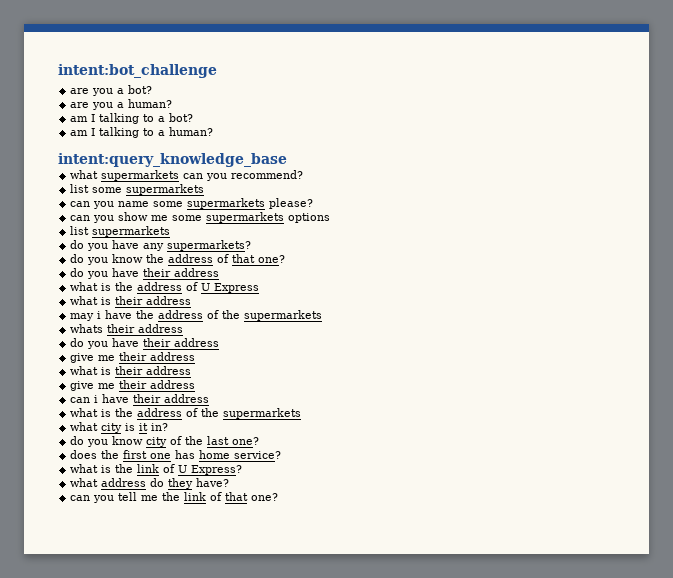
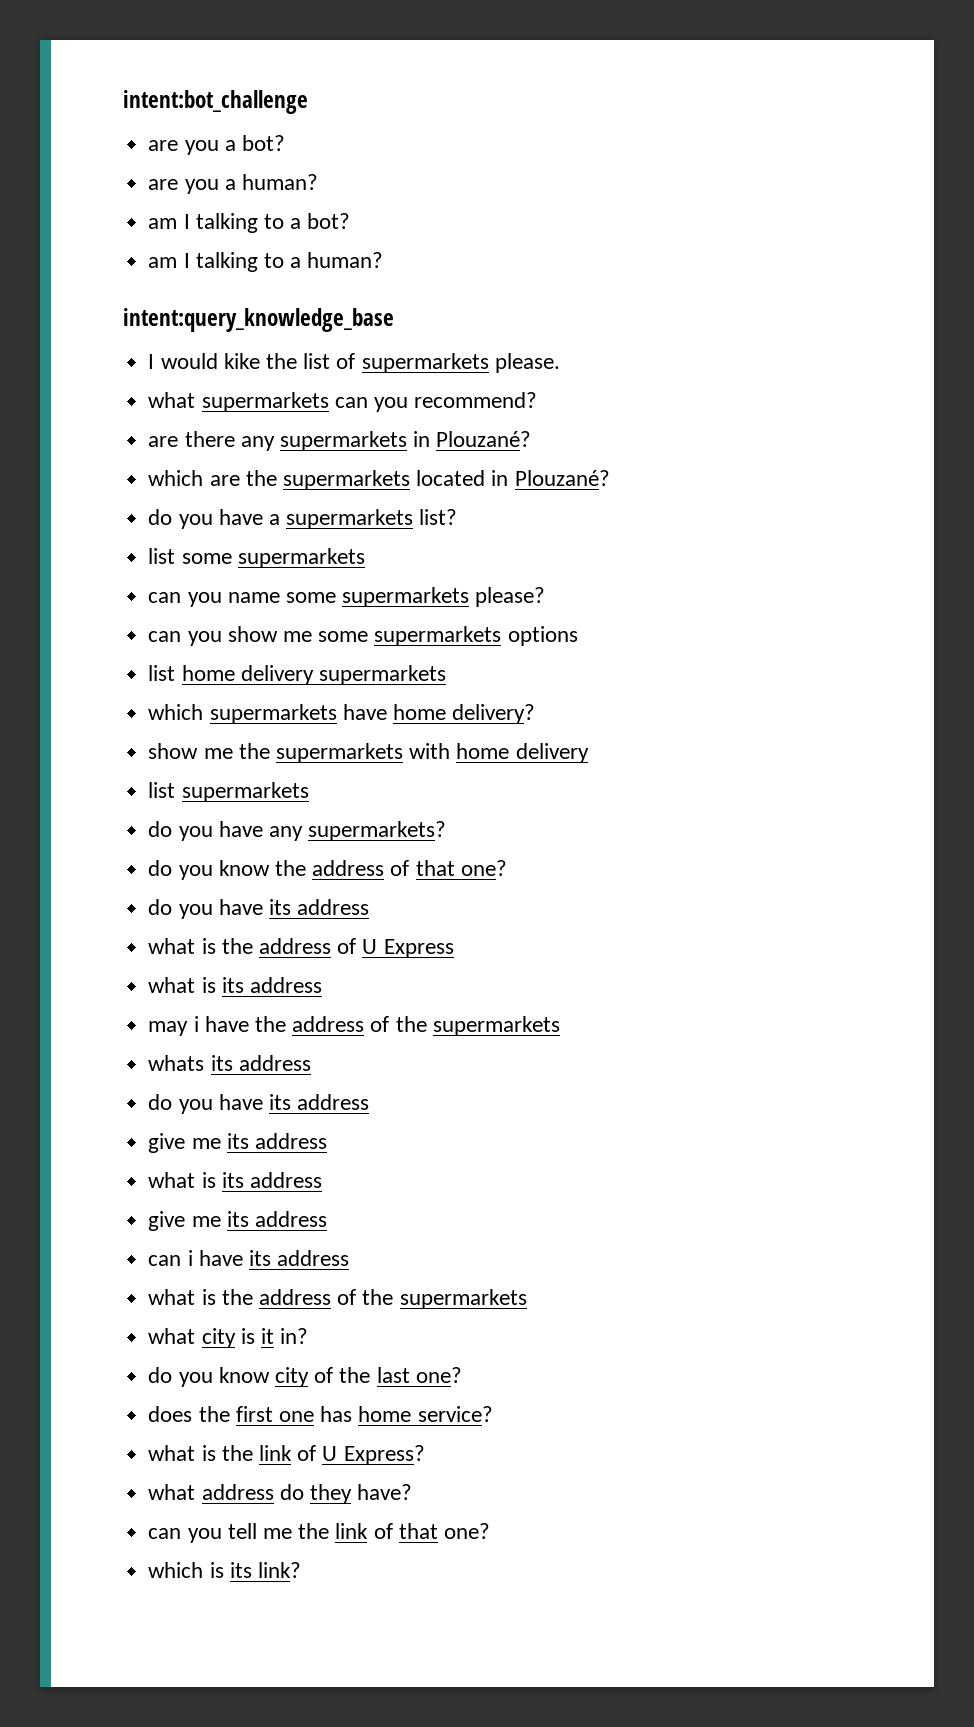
(287, 160) none -> [148,353,560,373] // I would kike the list of supermarkets please.
(304, 174) none -> [148,431,532,451] [148,470,610,490] [148,509,458,529] // are there any supermarkets in Plouzané? // which are the supermarkets located in Plouzané? // do you have a supermarkets list?
(331, 218) none -> [148,665,446,685] [148,704,536,724] [148,743,589,763] // list home delivery supermarkets // which supermarkets have home delivery? // show me the supermarkets with home delivery
[143,268,172,277] their -> [268,899,291,915] its
[115,296,144,305] their -> [221,977,244,993] its
[107,324,136,333] their -> [210,1055,233,1071] its
[143,338,220,347] [70,352,196,363] [70,366,192,375] [70,380,148,391] their address // give me their address // what is their address // give me their -> [268,1094,370,1110] [148,1133,327,1153] [148,1172,322,1188] [148,1211,249,1231] its address // give me its address // what is its address // give me its
[133,394,162,403] their -> [248,1250,271,1266] its
(279, 497) none -> [148,1562,301,1578] // which is its link?

